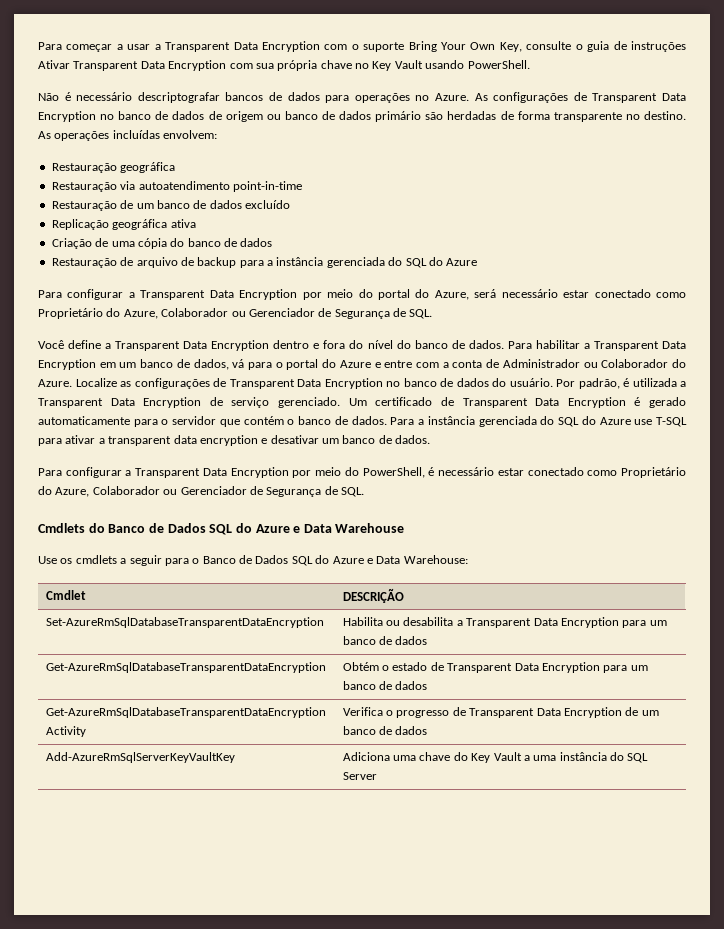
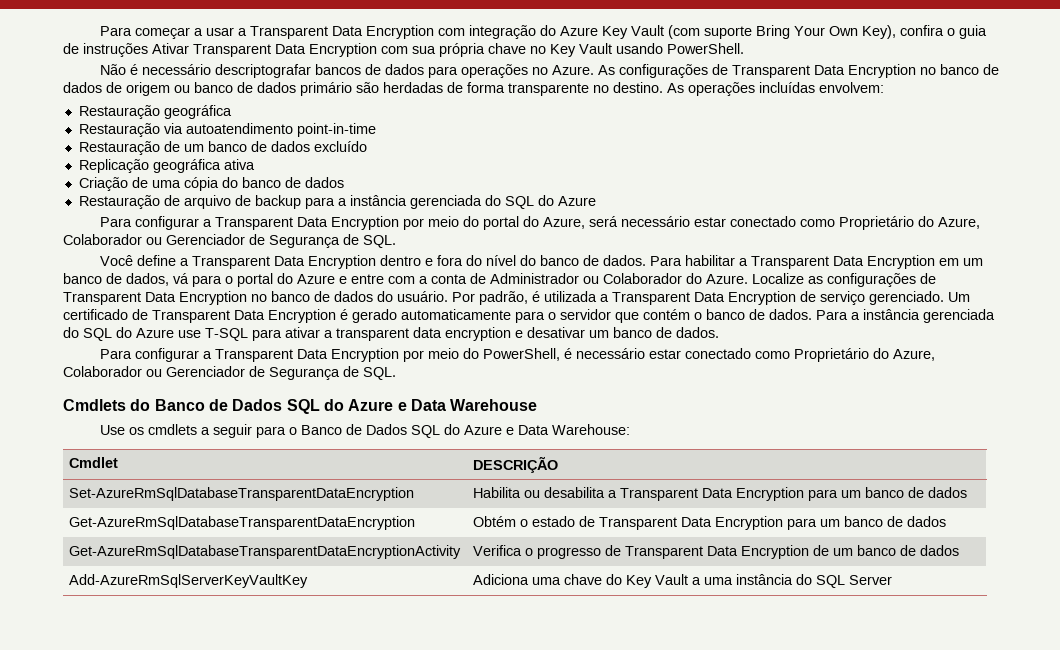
[351,44,359,50] o -> [468,25,700,39] integração do Azure Key Vault (com
[499,41,572,52] Key, consulte -> [861,25,944,39] Key), confira

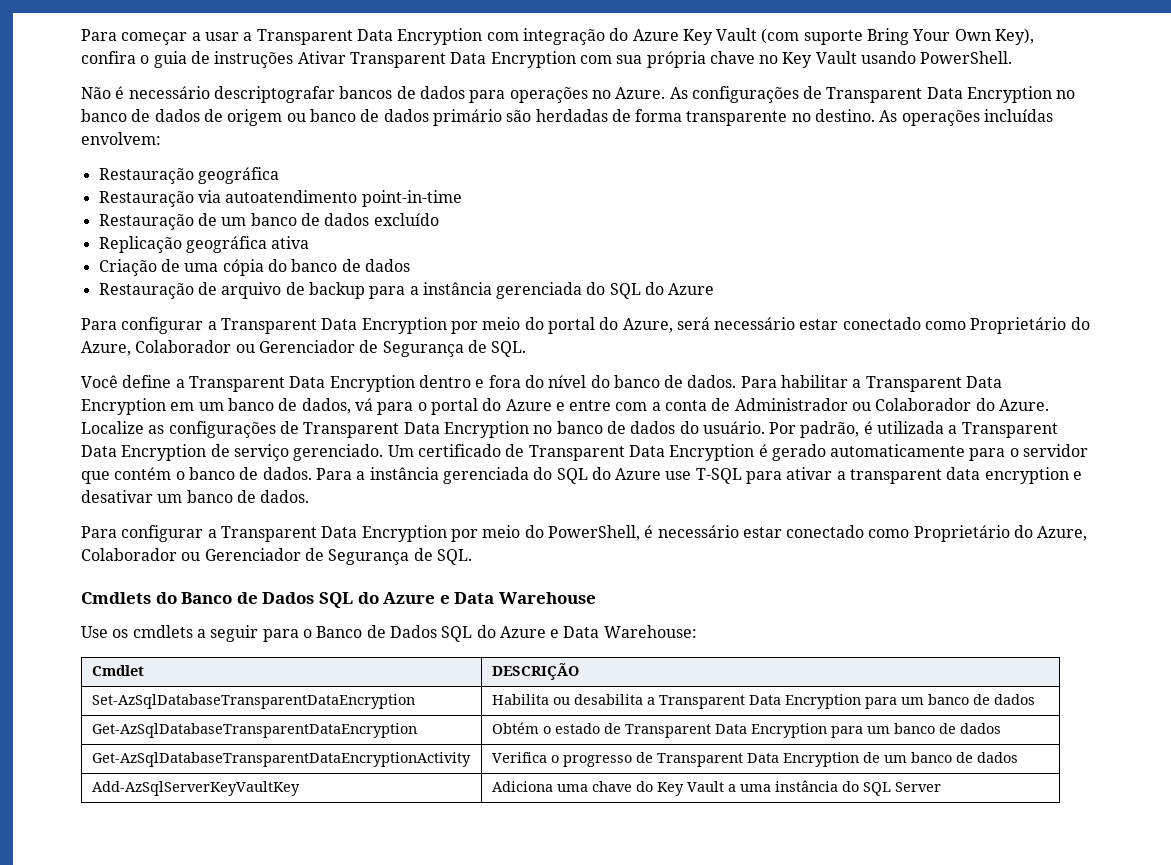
[69,487,415,501] Set-AzureRmSqlDatabaseTransparentDataEncryption -> [91,694,415,709] Set-AzSqlDatabaseTransparentDataEncryption
[69,516,416,530] Get-AzureRmSqlDatabaseTransparentDataEncryption -> [91,723,417,738] Get-AzSqlDatabaseTransparentDataEncryption
[69,545,462,559] Get-AzureRmSqlDatabaseTransparentDataEncryptionActivity -> [91,752,471,767] Get-AzSqlDatabaseTransparentDataEncryptionActivity
[69,574,309,588] Add-AzureRmSqlServerKeyVaultKey -> [91,781,300,796] Add-AzSqlServerKeyVaultKey

